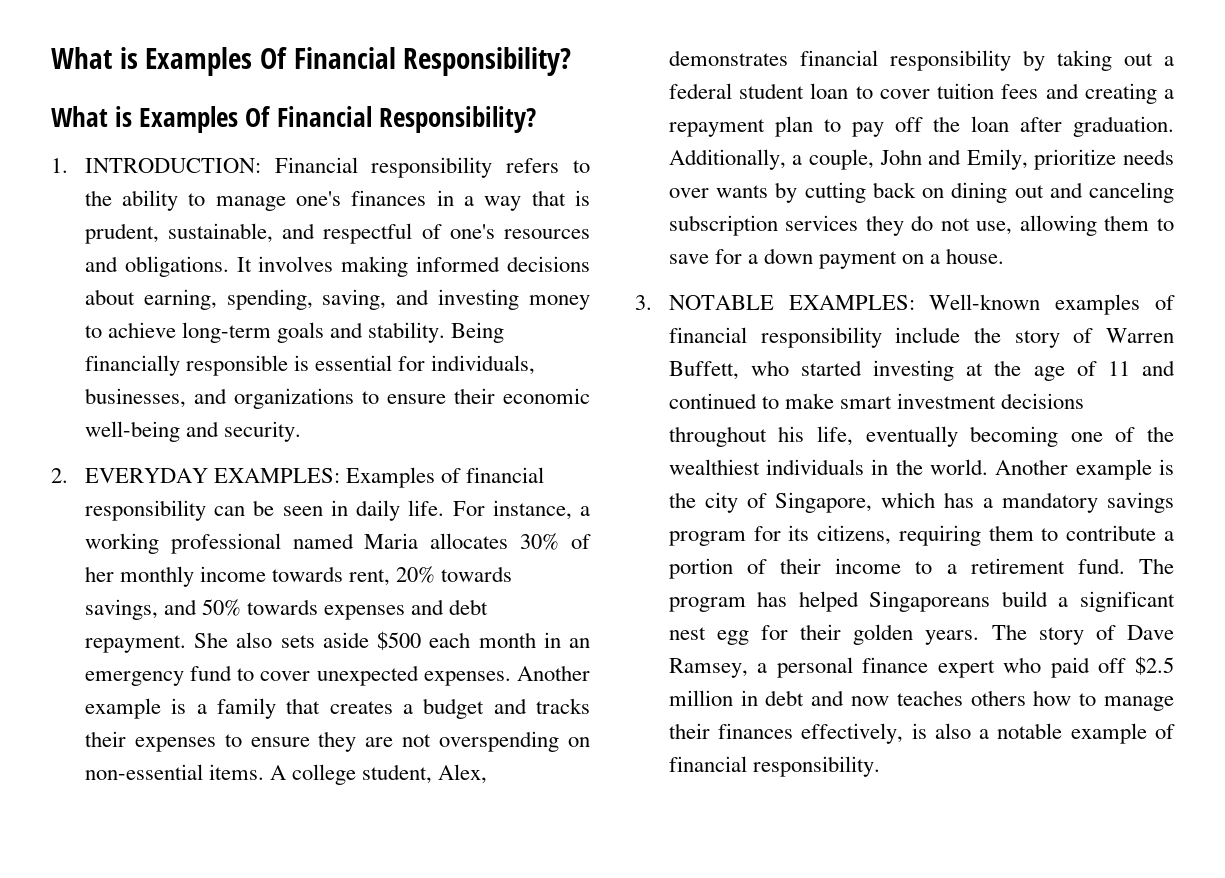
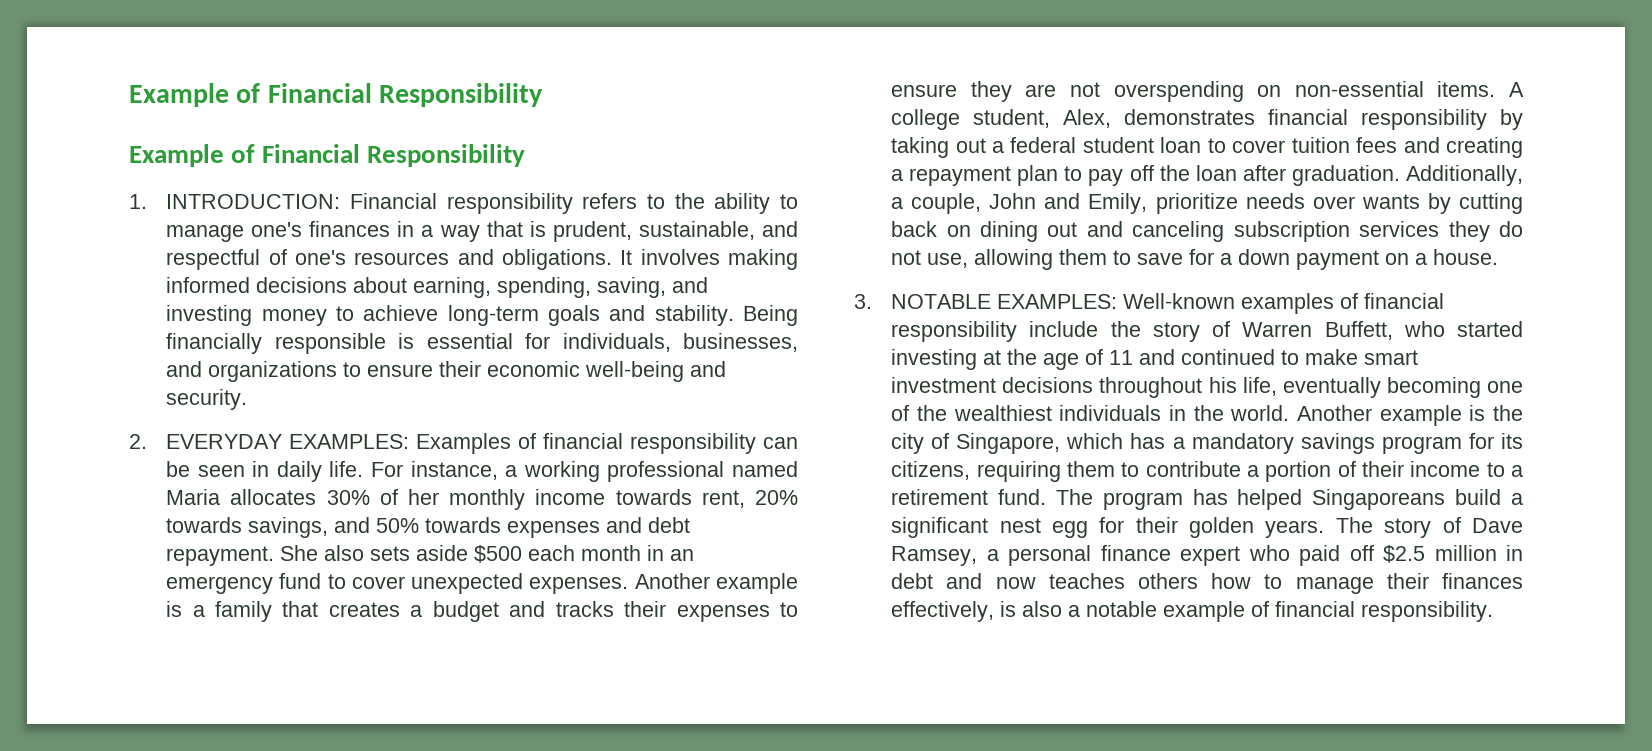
[51,47,572,76] [51,106,536,133] What is Examples Of Financial Responsibility? // What is Examples Of Financial Responsibility? -> [129,83,544,107] [129,144,526,167] Example of Financial Responsibility // Example of Financial Responsibility

